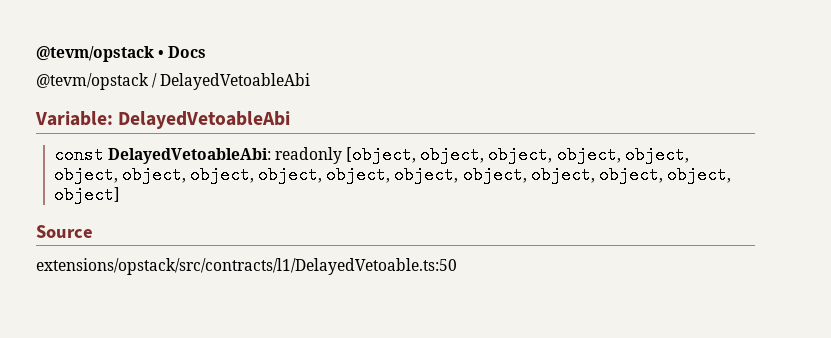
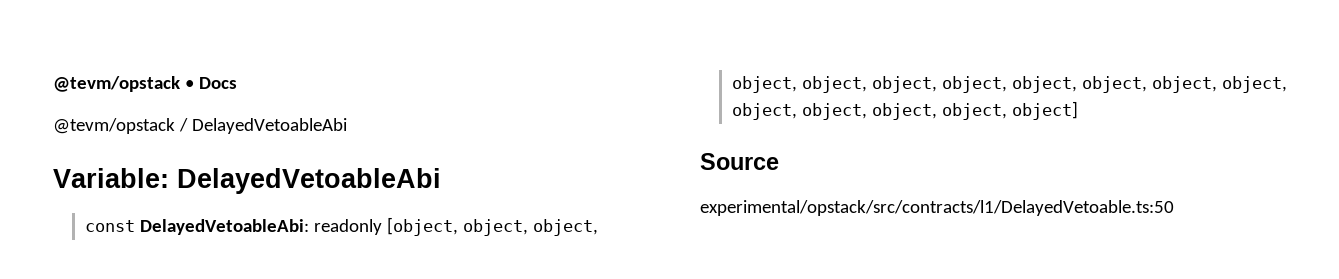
[36,258,457,275] extensions/opstack/src/contracts/l1/DelayedVetoable.ts:50 -> [700,200,1174,216] experimental/opstack/src/contracts/l1/DelayedVetoable.ts:50

